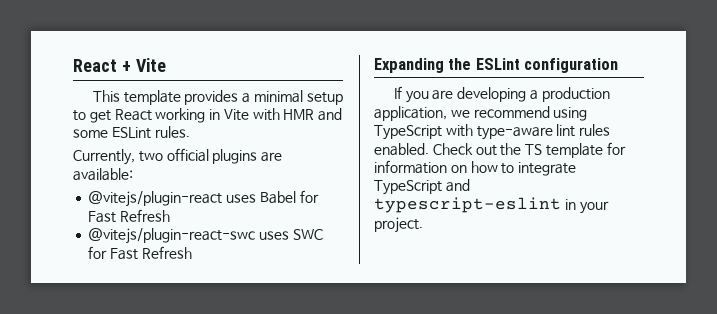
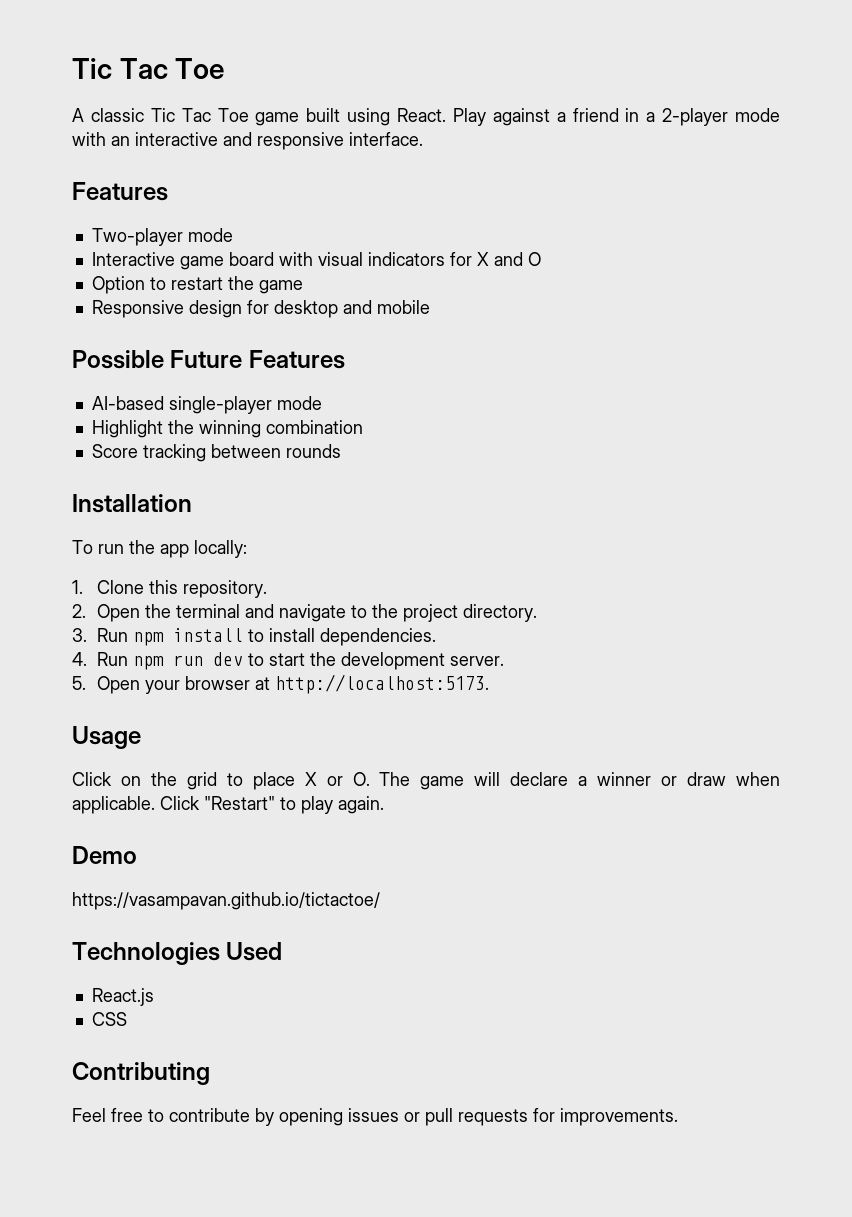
[73,58,166,72] [92,90,343,105] [73,108,343,123] [73,126,190,139] [73,148,283,165] [73,168,133,181] [88,190,319,207] [88,209,171,223] [88,228,323,244] [88,246,192,260] [374,58,619,73] [393,86,610,103] [374,106,588,121] [374,124,611,140] [374,142,626,158] [374,160,577,176] [374,179,470,195] [374,197,609,214] [374,217,423,233] React + Vite // This template provides a minimal setup to get React working in Vite with HMR and some ESLint rules. // Currently, two official plugins are available: // @vitejs/plugin-react uses Babel for Fast Refresh // @vitejs/plugin-react-swc uses SWC for Fast Refresh // Expanding the ESLint configuration // If you are developing a production application, we recommend using TypeScript with type-aware lint rules enabled. Check out the TS template for information on how to integrate TypeScript and typescript-eslint in your project. -> [72,58,225,79] [72,108,780,126] [72,132,423,150] [72,182,168,201] [91,228,233,246] [91,252,541,270] [91,276,303,294] [91,300,430,318] [72,350,345,369] [91,396,322,414] [91,420,363,438] [91,444,341,462] [72,494,192,513] [72,540,247,558] [72,580,268,598] [72,604,538,622] [72,628,437,646] [72,652,505,670] [72,674,490,694] [72,726,141,749] [72,772,781,790] [72,796,384,814] [72,846,137,864] [72,892,380,910] [72,942,283,965] [91,988,154,1006] [91,1012,127,1026] [72,1062,210,1085] [72,1108,678,1126] Tic Tac Toe // A classic Tic Tac Toe game built using React. Play against a friend in a 2-player mode with an interactive and responsive interface. // Features // Two-player mode // Interactive game board with visual indicators for X and O // Option to restart the game // Responsive design for desktop and mobile // Possible Future Features // AI-based single-player mode // Highlight the winning combination // Score tracking between rounds // Installation // To run the app locally: // 1. Clone this repository. // 2. Open the terminal and navigate to the project directory. // 3. Run npm install to install dependencies. // 4. Run npm run dev to start the development server. // 5. Open your browser at http://localhost:5173. // Usage // Click on the grid to place X or O. The game will declare a winner or draw when applicable. Click "Restart" to play again. // Demo // https://vasampavan.github.io/tictactoe/ // Technologies Used // React.js // CSS // Contributing // Feel free to contribute by opening issues or pull requests for improvements.

